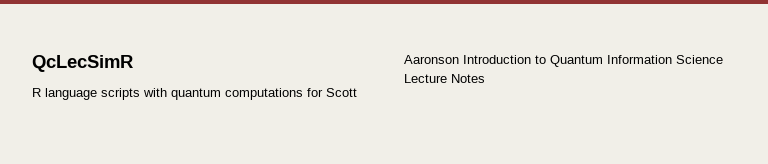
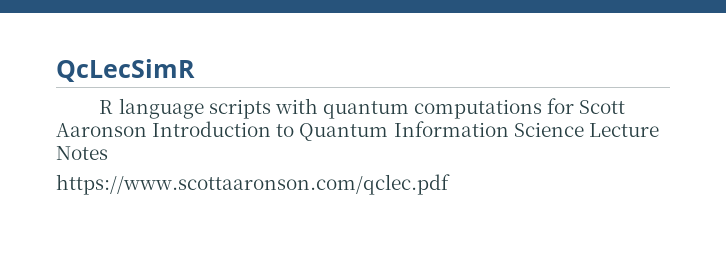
(485, 78) none -> [56,174,450,195] // https://www.scottaaronson.com/qclec.pdf

